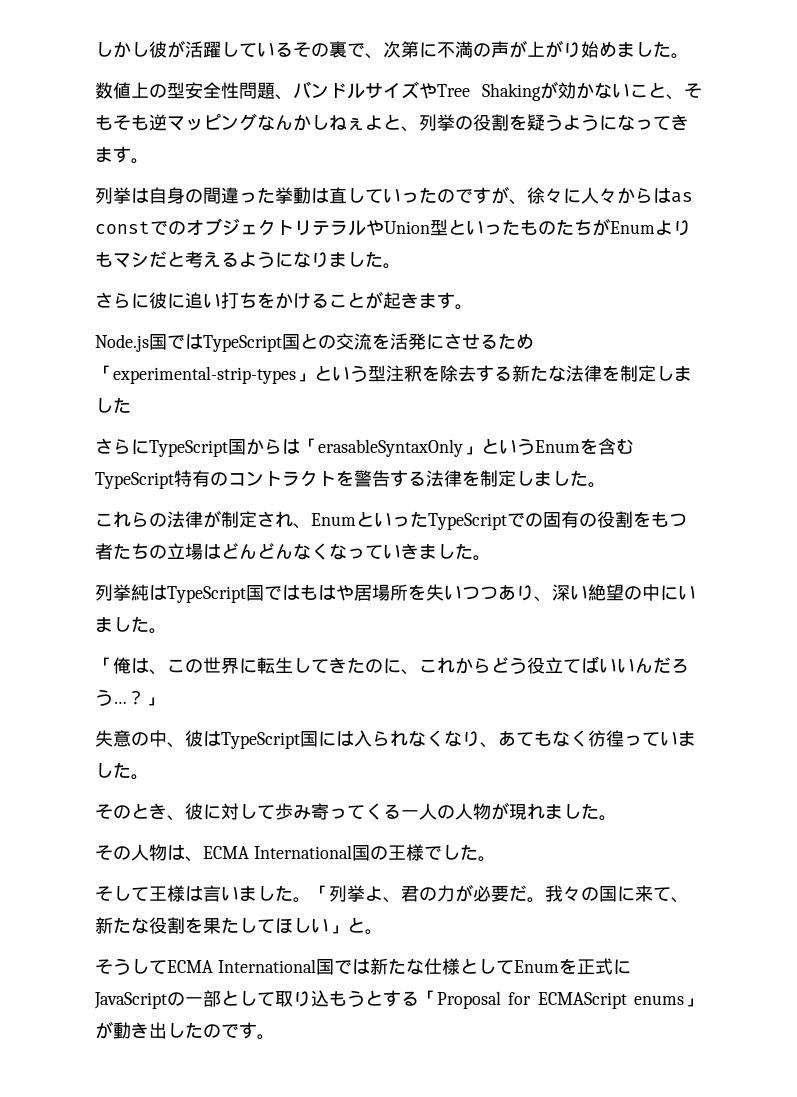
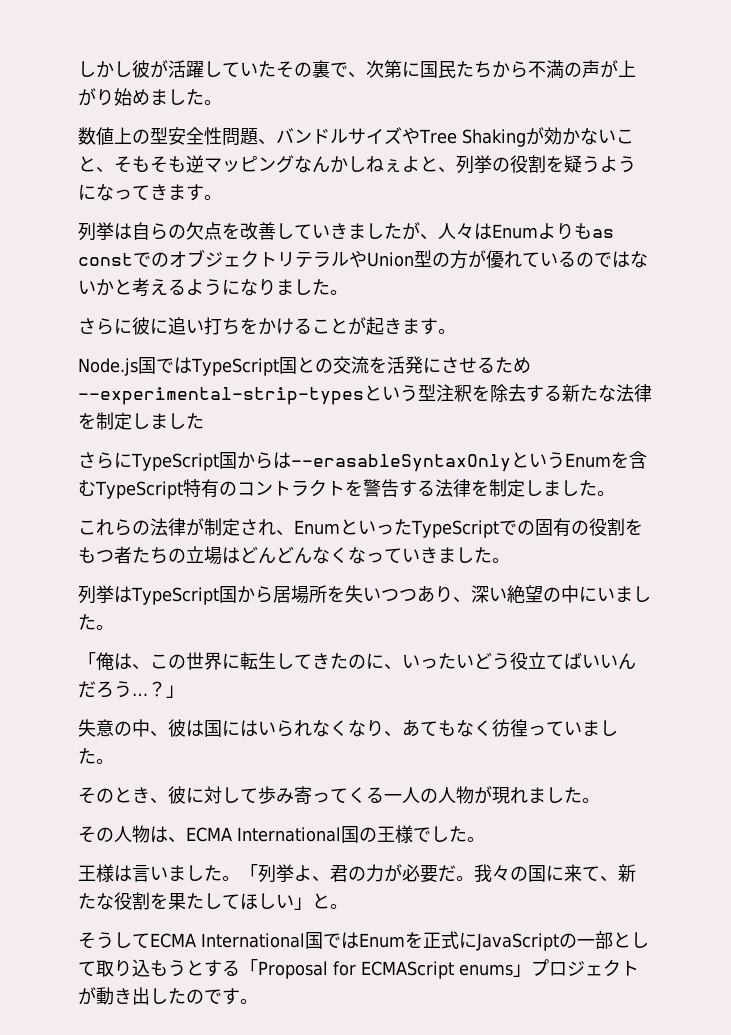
[275,42,293,57] る -> [258,61,276,77] た
(437, 50) none -> [420,61,528,79] 国民たちから
[167,186,671,205] 身の間違った挙動は直していったのですが、徐々に人々からは -> [150,222,592,240] らの欠点を改善していきましたが、人々はEnumよりも
[448,218,691,236] [95,251,167,268] といったものたちがEnumよりもマシだ -> [432,250,648,269] [78,279,114,296] の方が優れているのではないか
[95,365,314,384] 「experimental-strip-types」 -> [78,387,364,405] --experimental-strip-types
[300,438,481,457] 「erasableSyntaxOnly」 -> [290,454,511,472] --erasableSyntaxOnly
[131,584,354,603] 純はTypeScript国ではもはや -> [114,586,273,605] はTypeScript国から
[419,657,491,674] これから -> [402,653,474,669] いったい
[221,730,372,749] TypeScript国には入 -> [204,720,276,737] 国にはい
[95,886,149,901] そして -> (485, 839) none
[369,958,514,975] 新たな仕様として -> (359, 940) none
(702, 1002) none -> [531,959,639,977] プロジェクト

